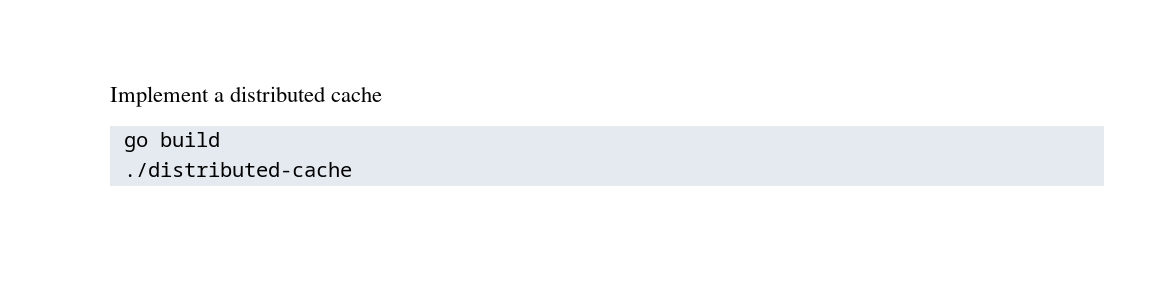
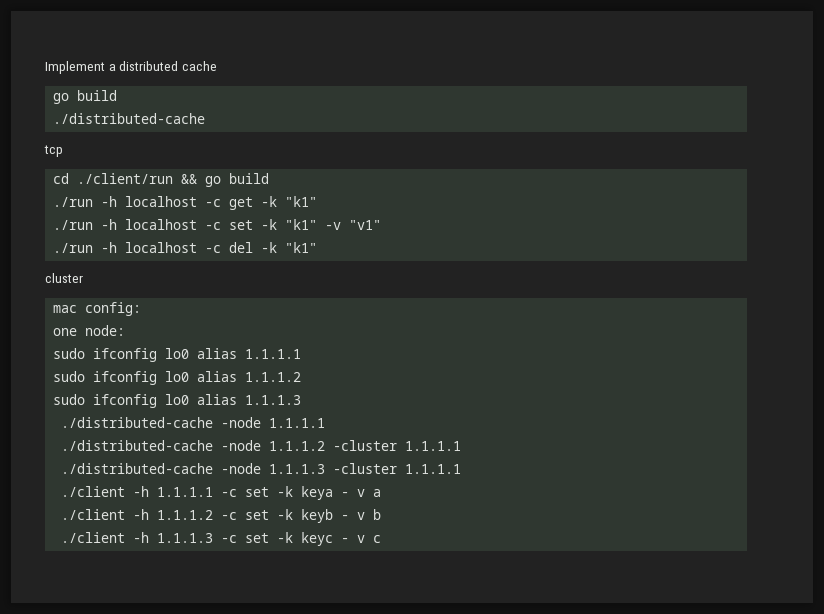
(352, 169) none -> [44,145,63,157] [53,173,270,187] [53,196,318,210] [53,219,382,230] [53,242,318,253] [45,273,83,283] [53,302,142,316] [53,325,126,336] [53,348,302,362] [53,371,302,385] [53,394,302,408] [61,417,326,428] [61,440,462,451] [61,463,462,474] [61,486,382,500] [61,509,382,523] [61,532,382,546] // tcp // cd ./client/run && go build // ./run -h localhost -c get -k "k1" // ./run -h localhost -c set -k "k1" -v "v1" // ./run -h localhost -c del -k "k1" // cluster // mac config: // one node: // sudo ifconfig lo0 alias 1.1.1.1 // sudo ifconfig lo0 alias 1.1.1.2 // sudo ifconfig lo0 alias 1.1.1.3 // ./distributed-cache -node 1.1.1.1 // ./distributed-cache -node 1.1.1.2 -cluster 1.1.1.1 // ./distributed-cache -node 1.1.1.3 -cluster 1.1.1.1 // ./client -h 1.1.1.1 -c set -k keya - v a // ./client -h 1.1.1.2 -c set -k keyb - v b // ./client -h 1.1.1.3 -c set -k keyc - v c

